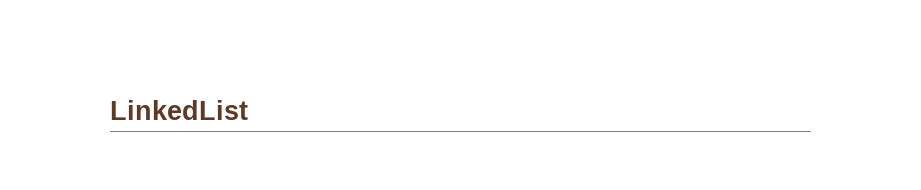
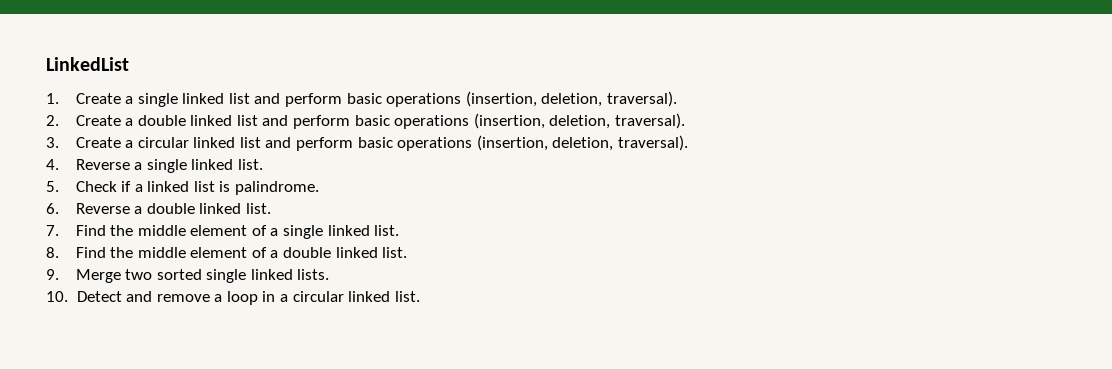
(248, 110) none -> [46,91,678,107] [46,113,686,129] [46,135,689,151] [46,159,263,173] [46,181,320,195] [46,203,271,214] [46,225,400,239] [46,247,408,258] [46,269,330,283] [46,291,420,305] // 1. Create a single linked list and perform basic operations (insertion, deletion, traversal). // 2. Create a double linked list and perform basic operations (insertion, deletion, traversal). // 3. Create a circular linked list and perform basic operations (insertion, deletion, traversal). // 4. Reverse a single linked list. // 5. Check if a linked list is palindrome. // 6. Reverse a double linked list. // 7. Find the middle element of a single linked list. // 8. Find the middle element of a double linked list. // 9. Merge two sorted single linked lists. // 10. Detect and remove a loop in a circular linked list.

